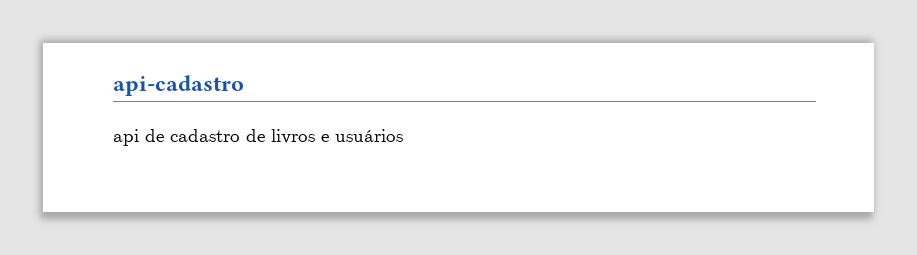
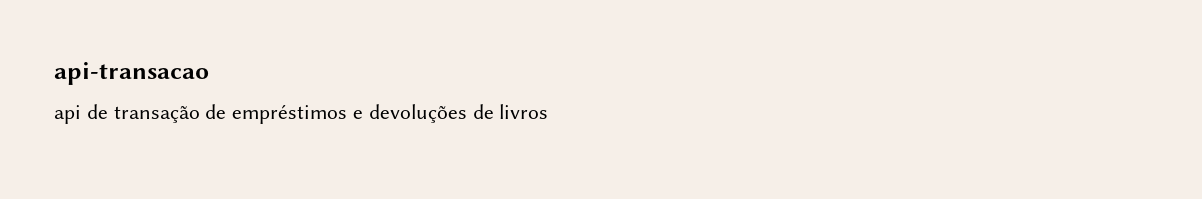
[113,75,244,96] api-cadastro -> [54,62,209,85] api-transacao
[170,129,403,144] cadastro de livros e usuários -> [113,104,549,124] transação de empréstimos e devoluções de livros

